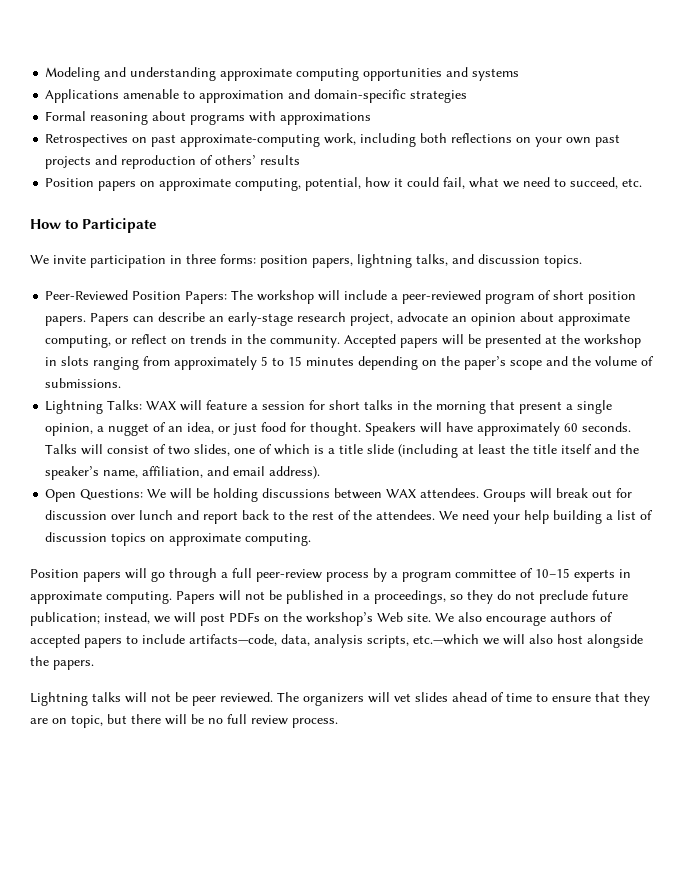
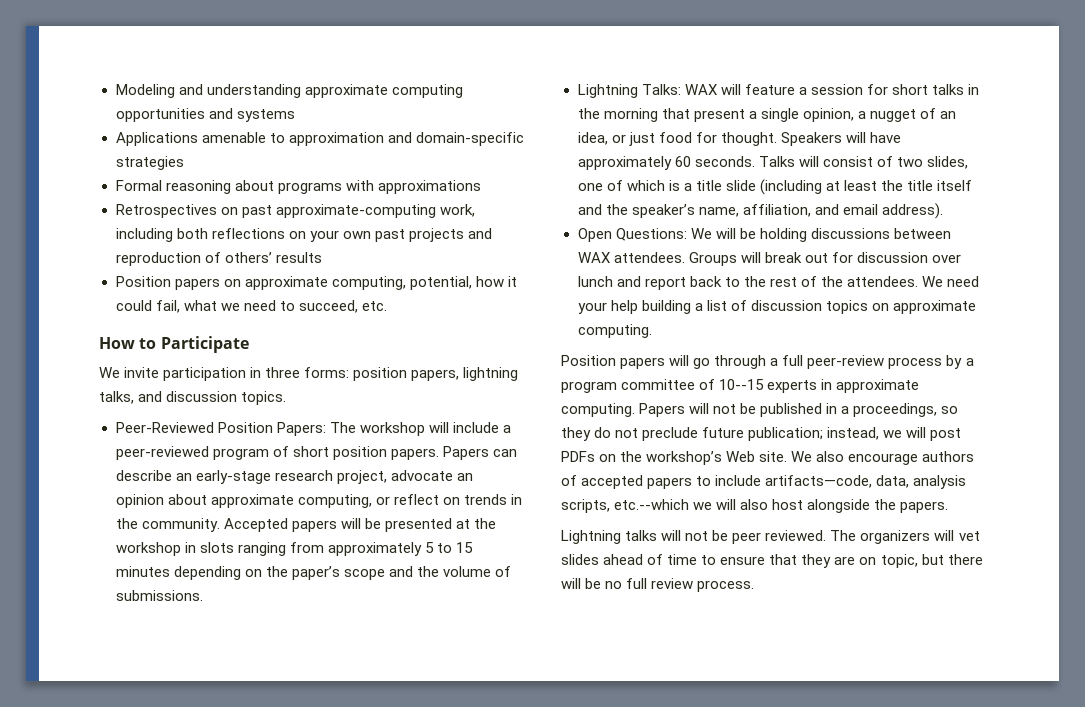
[535,568,570,578] 10–15 -> [719,379,765,390] 10--15
[413,634,479,645] etc.—which -> [614,499,690,510] etc.--which

